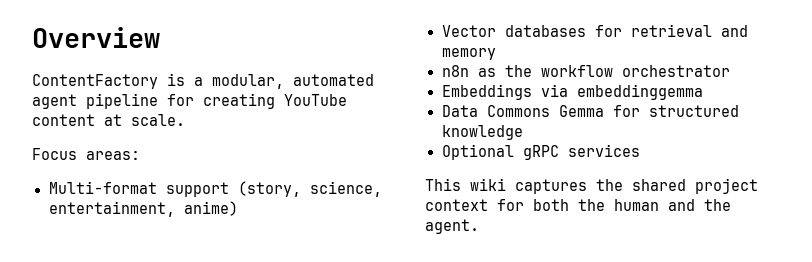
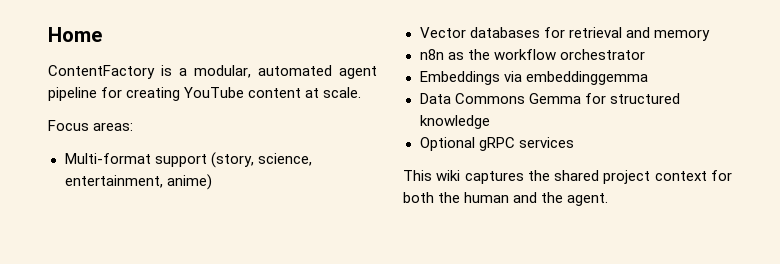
[32,27,160,48] Overview -> [48,27,102,42] Home

